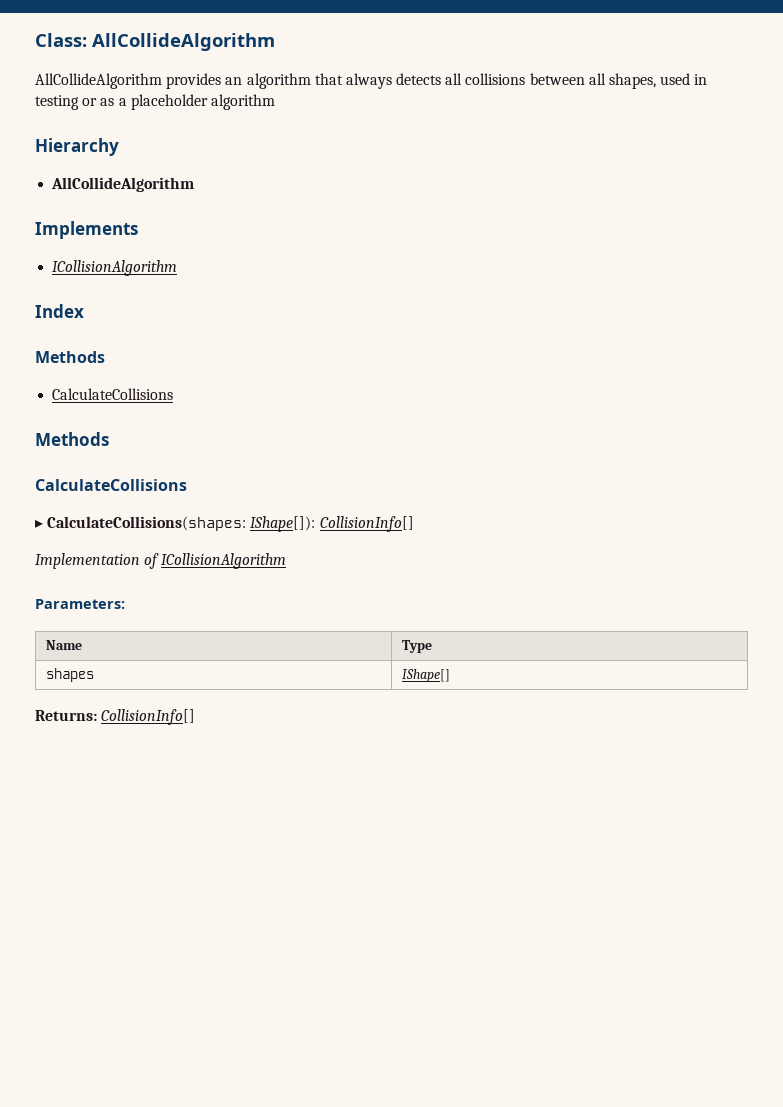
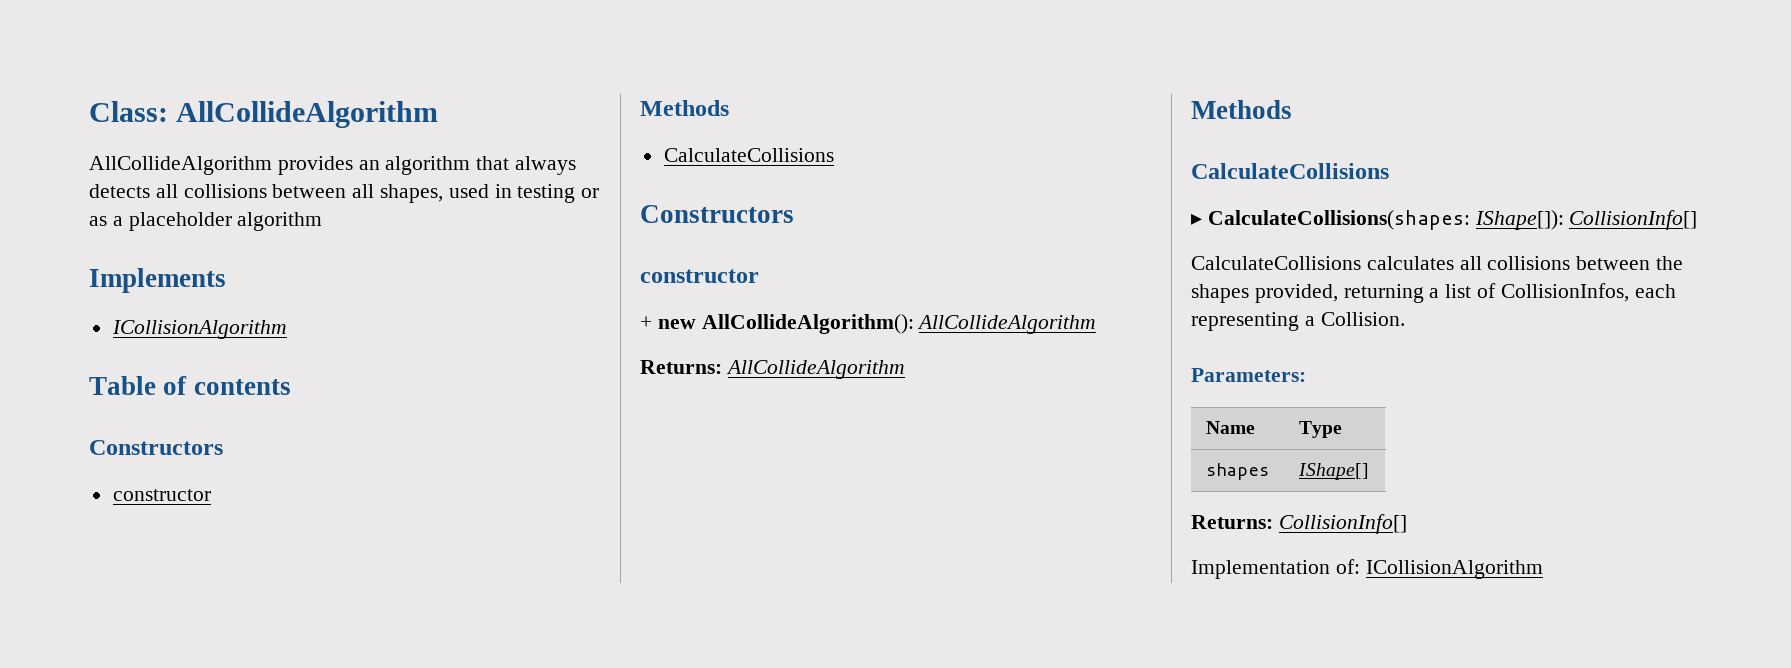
[35,138,119,156] [51,177,195,192] // Hierarchy // AllCollideAlgorithm -> (323, 221) none
[35,304,84,318] [35,351,105,363] [52,388,174,400] Index // Methods // CalculateCollisions -> [89,376,291,395] [89,440,223,455] [112,489,211,501] [640,100,729,116] [663,148,834,162] [640,205,794,223] [640,269,759,283] [640,314,1097,334] [640,360,905,379] Table of contents // Constructors // constructor // Methods // CalculateCollisions // Constructors // constructor // + new AllCollideAlgorithm(): AllCollideAlgorithm // Returns: AllCollideAlgorithm
[35,553,287,569] Implementation of ICollisionAlgorithm -> [1191,256,1684,270] [1191,283,1676,303] [1191,312,1405,331] CalculateCollisions calculates all collisions between the shapes provided, returning a list of CollisionInfos, each representing a Collision.
(196, 717) none -> [1191,559,1543,579] // Implementation of: ICollisionAlgorithm

